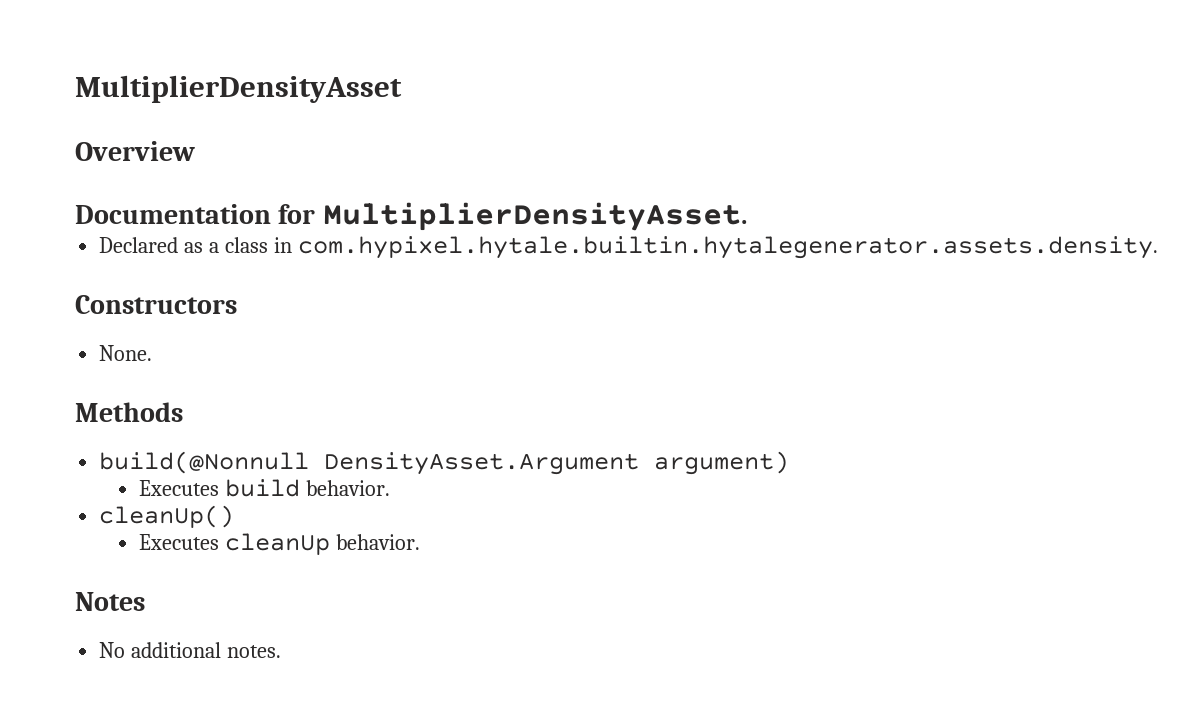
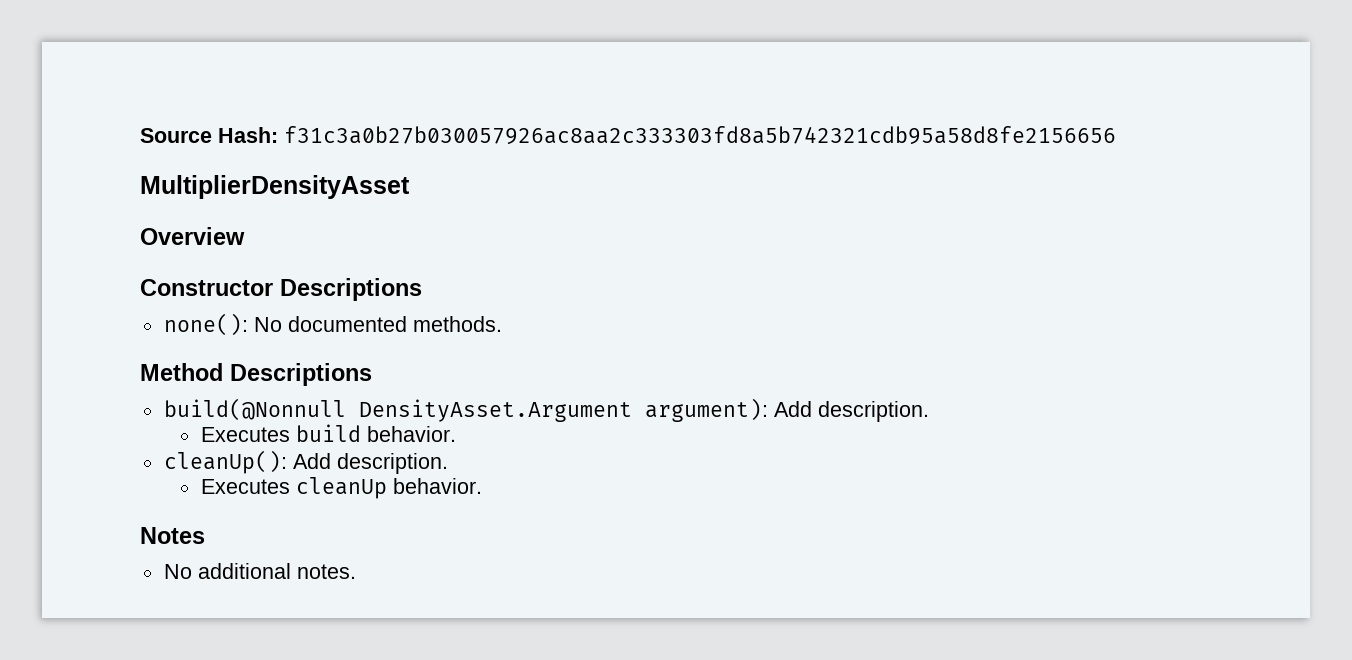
(75, 89) none -> [140,126,1116,145] Source Hash: f31c3a0b27b030057926ac8aa2c333303fd8a5b742321cdb95a58d8fe2156656 //
[75,202,747,231] [99,236,1158,259] [75,295,237,314] [99,345,153,361] [75,402,183,422] Documentation for MultiplierDensityAsset. // Declared as a class in com.hypixel.hytale.builtin.hytalegenerator.assets.density. // Constructors // None. // Methods -> [140,278,422,301] [163,313,502,336] [140,363,372,386] Constructor Descriptions // none(): No documented methods. // Method Descriptions
[654,451,790,475] argument) -> [644,398,929,422] argument): Add description.
[99,505,235,528] cleanUp() -> [163,450,448,474] cleanUp(): Add description.

